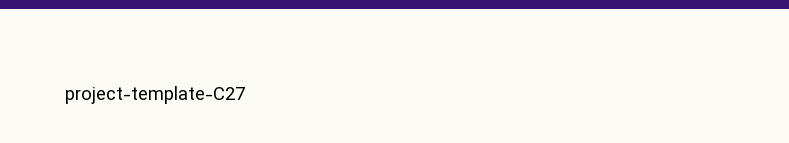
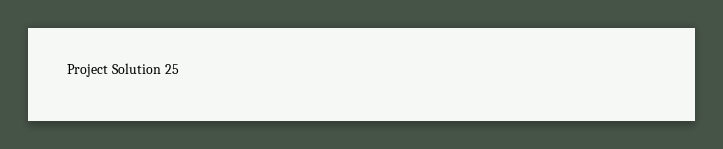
[65,86,245,104] project-template-C27 -> [67,63,179,77] Project Solution 25

